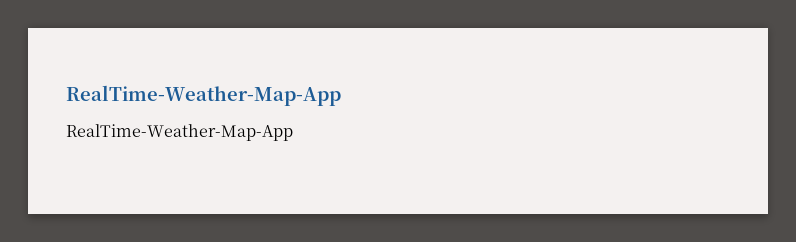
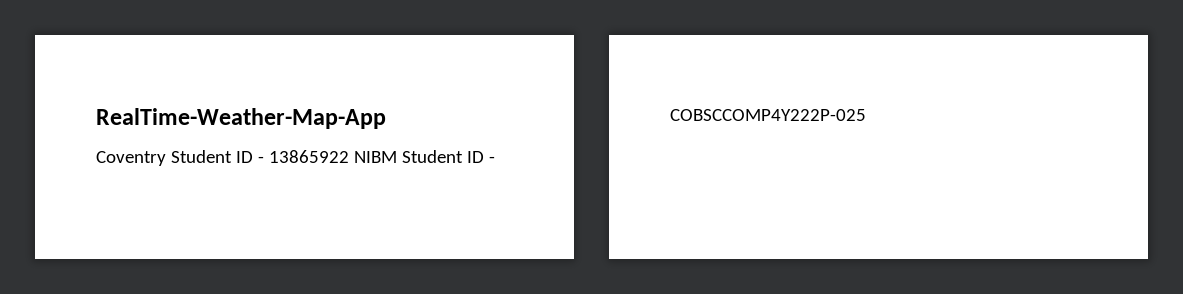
[66,124,293,141] RealTime-Weather-Map-App -> [96,150,495,166] [670,109,866,121] Coventry Student ID - 13865922 NIBM Student ID - COBSCCOMP4Y222P-025

